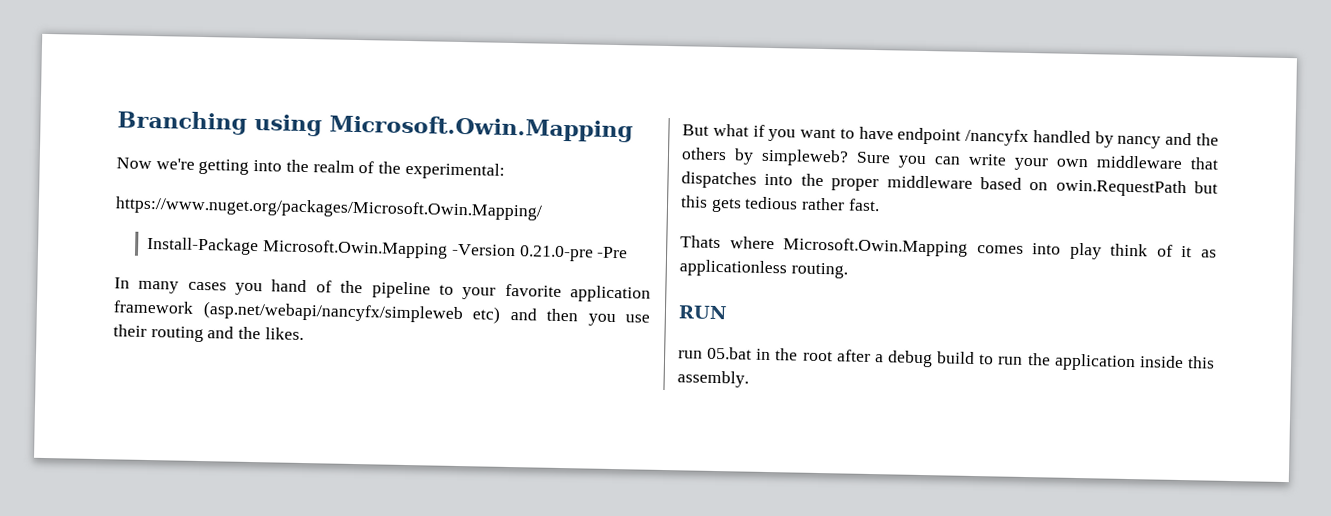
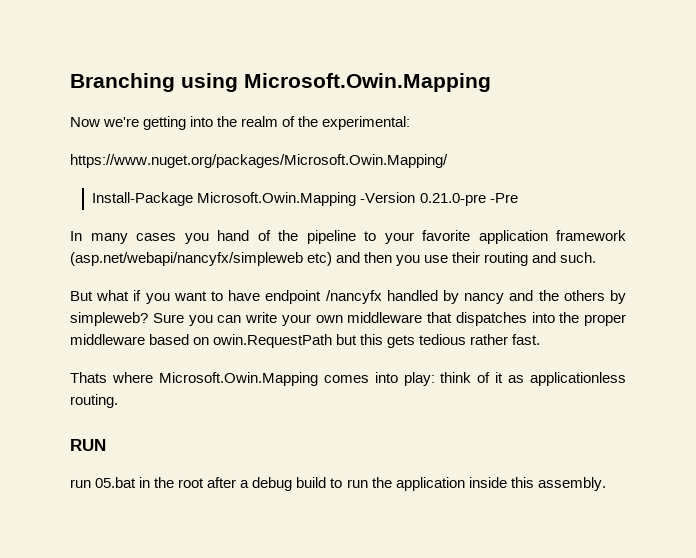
[238,326,304,340] the likes. -> [560,252,597,263] such.
[1069,242,1102,260] play -> [403,372,435,386] play:

